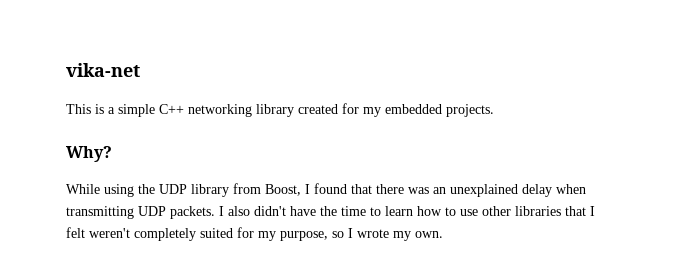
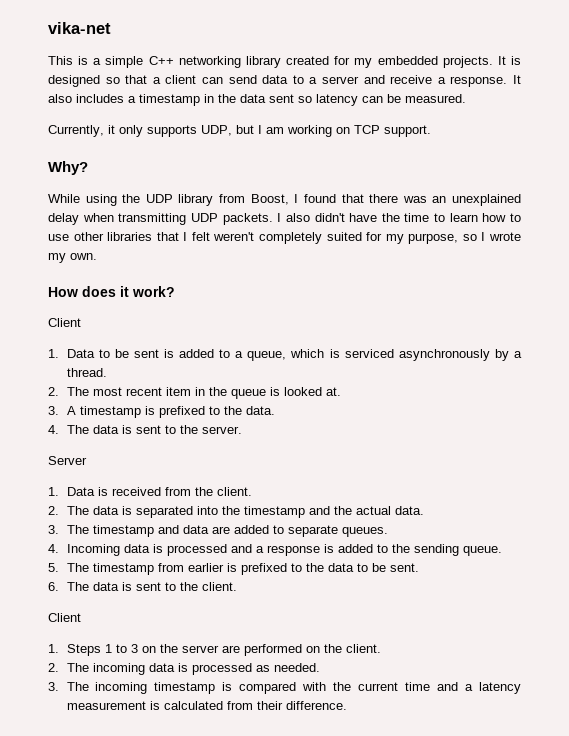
(494, 110) none -> [497,56,521,65] [48,75,522,87] [48,94,466,106] [48,125,431,137] It is designed so that a client can send data to a server and receive a response. It also includes a timestamp in the data sent so latency can be measured. // Currently, it only supports UDP, but I am working on TCP support.
(443, 234) none -> [48,286,175,297] [48,318,81,327] [48,349,522,361] [66,368,107,377] [48,387,341,399] [48,406,275,418] [48,425,242,434] [48,456,87,465] [48,487,252,496] [48,506,424,518] [48,525,388,537] [48,544,502,556] [48,563,419,575] [48,582,237,591] [48,613,81,622] [48,644,381,656] [48,663,320,675] [48,682,521,694] [66,701,347,710] // How does it work? // Client // 1. Data to be sent is added to a queue, which is serviced asynchronously by a thread. // 2. The most recent item in the queue is looked at. // 3. A timestamp is prefixed to the data. // 4. The data is sent to the server. // Server // 1. Data is received from the client. // 2. The data is separated into the timestamp and the actual data. // 3. The timestamp and data are added to separate queues. // 4. Incoming data is processed and a response is added to the sending queue. // 5. The timestamp from earlier is prefixed to the data to be sent. // 6. The data is sent to the client. // Client // 1. Steps 1 to 3 on the server are performed on the client. // 2. The incoming data is processed as needed. // 3. The incoming timestamp is compared with the current time and a latency measurement is calculated from their difference.

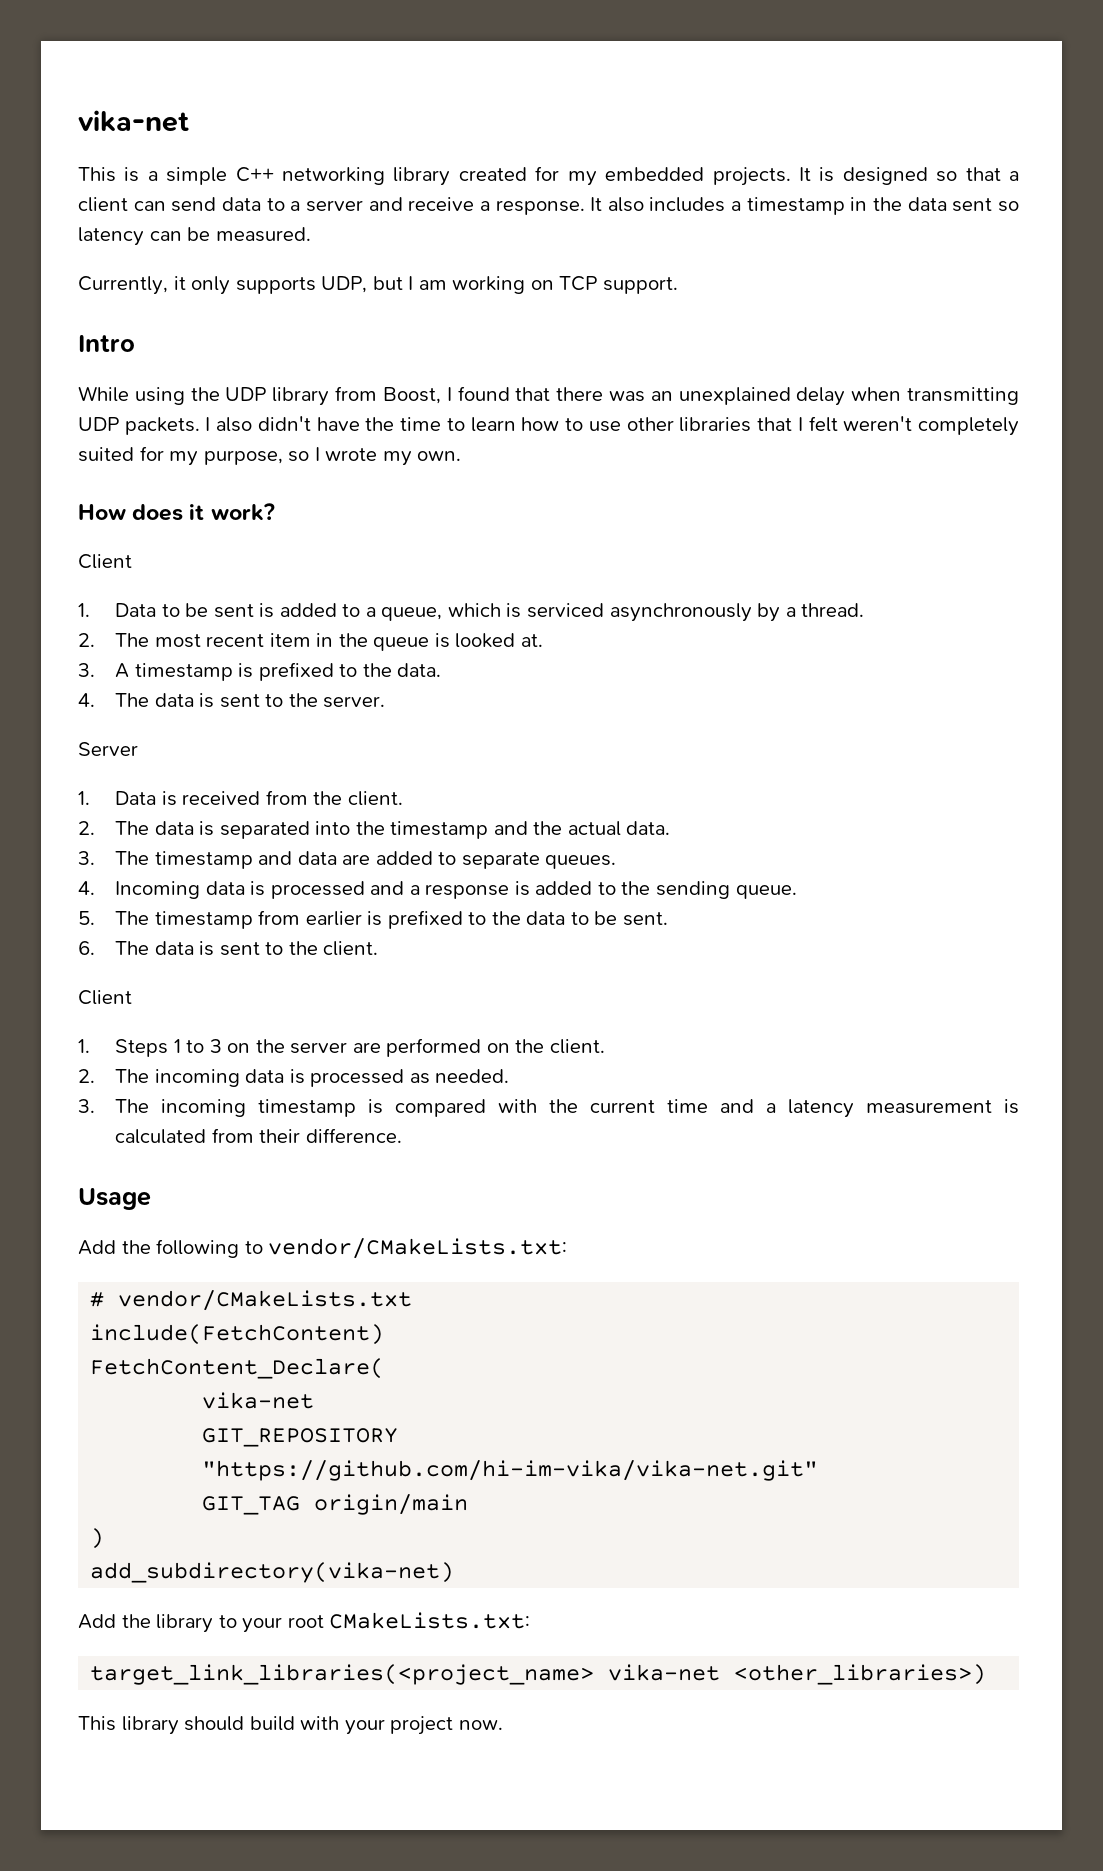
[48,161,88,175] Why? -> [78,335,135,352] Intro
(347, 705) none -> [78,1188,151,1210] [78,1238,568,1259] [90,1290,413,1311] [90,1324,385,1345] [90,1358,385,1379] [202,1392,315,1409] [202,1428,399,1447] [202,1460,819,1481] [202,1494,469,1515] [90,1528,105,1549] [90,1562,455,1583] [78,1612,531,1633] [90,1664,987,1685] [78,1716,503,1735] // Usage // Add the following to vendor/CMakeLists.txt: // # vendor/CMakeLists.txt // include(FetchContent) // FetchContent_Declare( // vika-net // GIT_REPOSITORY "https://github.com/hi-im-vika/vika-net.git" // GIT_TAG origin/main // ) // add_subdirectory(vika-net) // Add the library to your root CMakeLists.txt: // target_link_libraries(<project_name> vika-net <other_libraries>) // This library should build with your project now.

